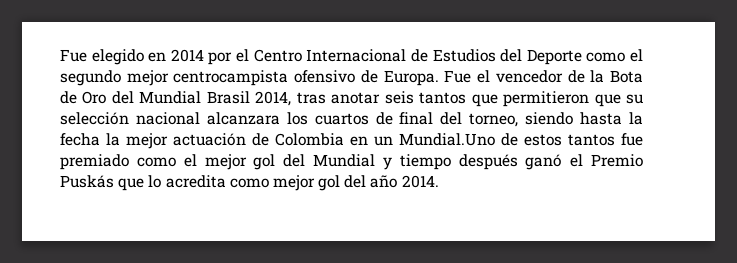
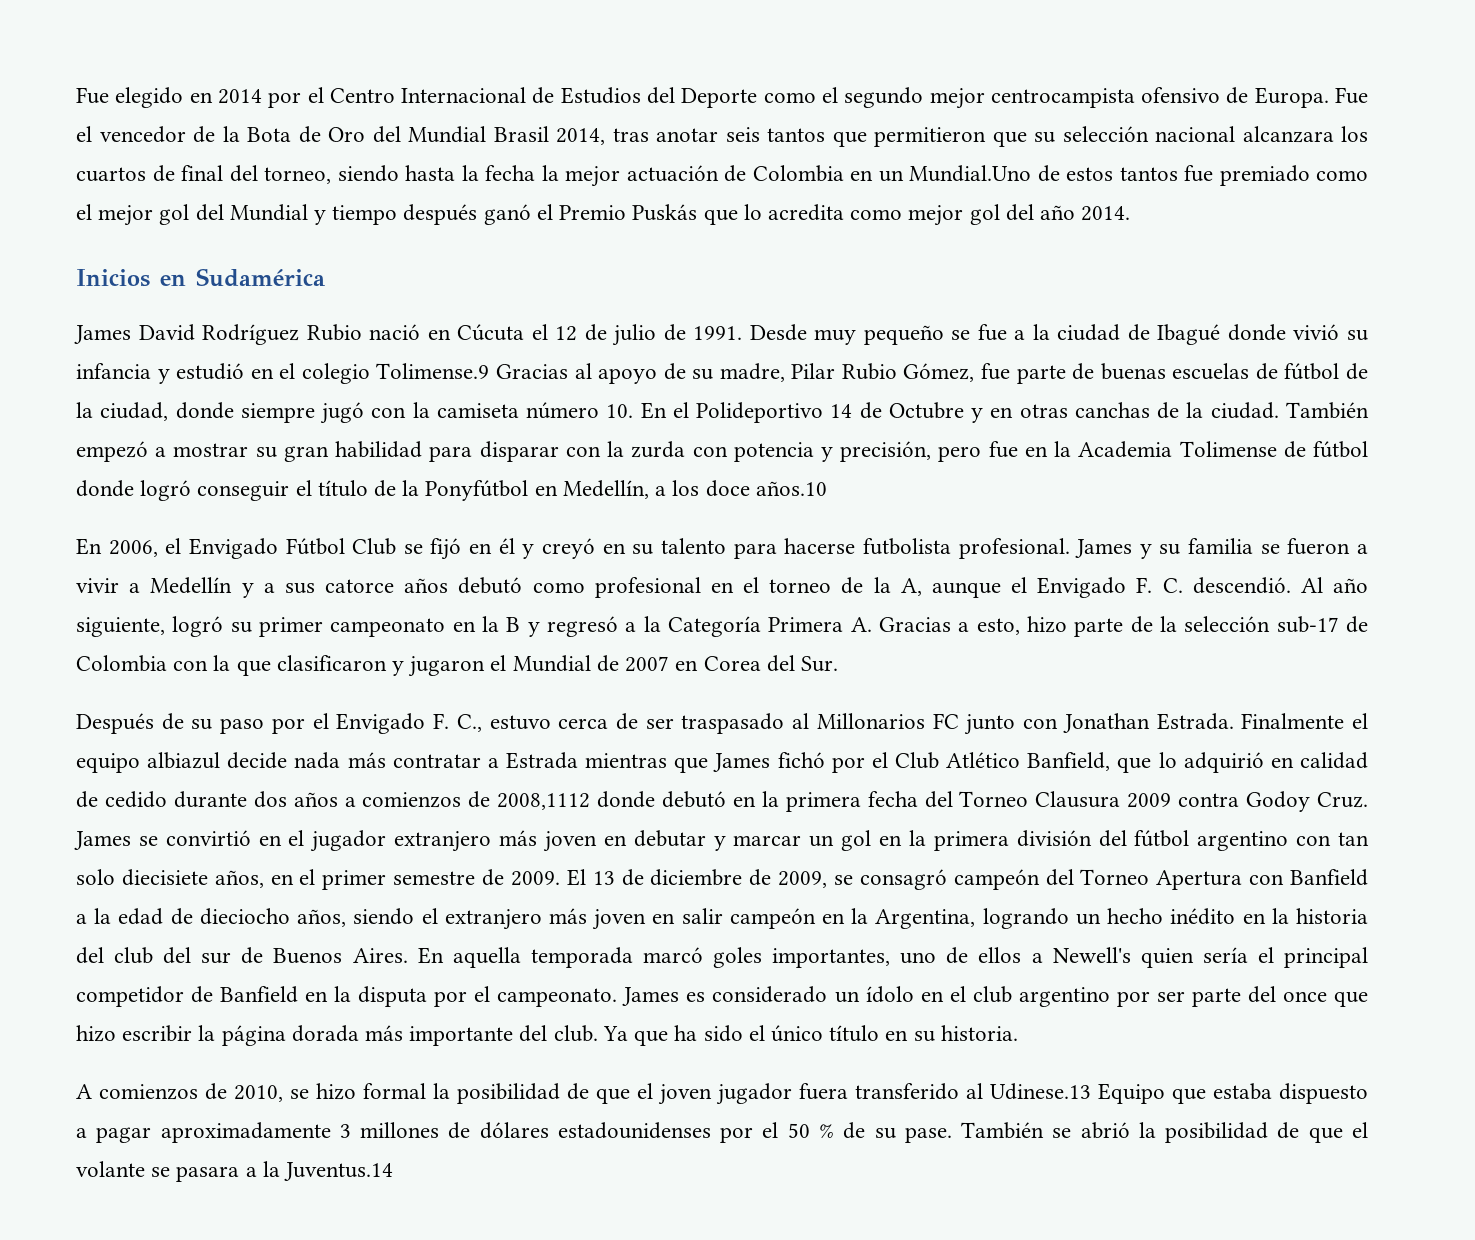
(439, 181) none -> [76,268,325,287] [74,324,1368,346] [76,363,1368,384] [76,402,1369,424] [76,441,1369,462] [76,480,827,501] [76,538,1369,560] [76,577,1369,598] [76,616,1368,637] [76,655,838,677] [76,713,1369,735] [76,752,1368,773] [76,791,1369,812] [74,830,1369,852] [76,869,1368,890] [76,908,1368,930] [76,947,1368,968] [76,986,1368,1007] [76,1025,1018,1046] [76,1083,1368,1105] [76,1122,1368,1143] [76,1161,394,1182] // Inicios en Sudamérica // James David Rodríguez Rubio nació en Cúcuta el 12 de julio de 1991. Desde muy pequeño se fue a la ciudad de Ibagué donde vivió su infancia y estudió en el colegio Tolimense.9 Gracias al apoyo de su madre, Pilar Rubio Gómez, fue parte de buenas escuelas de fútbol de la ciudad, donde siempre jugó con la camiseta número 10. En el Polideportivo 14 de Octubre y en otras canchas de la ciudad. También empezó a mostrar su gran habilidad para disparar con la zurda con potencia y precisión, pero fue en la Academia Tolimense de fútbol donde logró conseguir el título de la Ponyfútbol en Medellín, a los doce años.10 // En 2006, el Envigado Fútbol Club se fijó en él y creyó en su talento para hacerse futbolista profesional. James y su familia se fueron a vivir a Medellín y a sus catorce años debutó como profesional en el torneo de la A, aunque el Envigado F. C. descendió. Al año siguiente, logró su primer campeonato en la B y regresó a la Categoría Primera A. Gracias a esto, hizo parte de la selección sub-17 de Colombia con la que clasificaron y jugaron el Mundial de 2007 en Corea del Sur. // Después de su paso por el Envigado F. C., estuvo cerca de ser traspasado al Millonarios FC junto con Jonathan Estrada. Finalmente el equipo albiazul decide nada más contratar a Estrada mientras que James fichó por el Club Atlético Banfield, que lo adquirió en calidad de cedido durante dos años a comienzos de 2008,1112 donde debutó en la primera fecha del Torneo Clausura 2009 contra Godoy Cruz. James se convirtió en el jugador extranjero más joven en debutar y marcar un gol en la primera división del fútbol argentino con tan solo diecisiete años, en el primer semestre de 2009. El 13 de diciembre de 2009, se consagró campeón del Torneo Apertura con Banfield a la edad de dieciocho años, siendo el extranjero más joven en salir campeón en la Argentina, logrando un hecho inédito en la historia del club del sur de Buenos Aires. En aquella temporada marcó goles importantes, uno de ellos a Newell's quien sería el principal competidor de Banfield en la disputa por el campeonato. James es considerado un ídolo en el club argentino por ser parte del once que hizo escribir la página dorada más importante del club. Ya que ha sido el único título en su historia. // A comienzos de 2010, se hizo formal la posibilidad de que el joven jugador fuera transferido al Udinese.13 Equipo que estaba dispuesto a pagar aproximadamente 3 millones de dólares estadounidenses por el 50 % de su pase. También se abrió la posibilidad de que el volante se pasara a la Juventus.14

